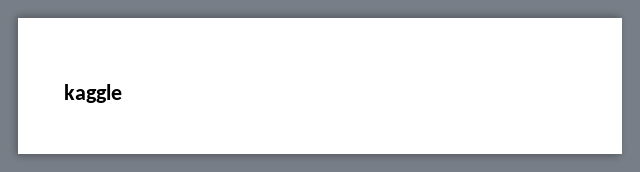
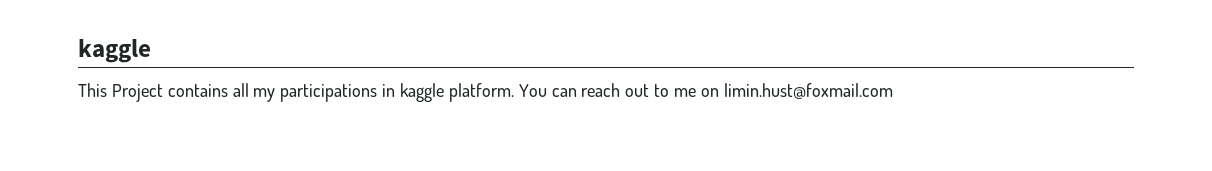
[64,84,122,103] kaggle -> [78,39,151,63] [78,83,893,102] kaggle // This Project contains all my participations in kaggle platform. You can reach out to me on limin.hust@foxmail.com

